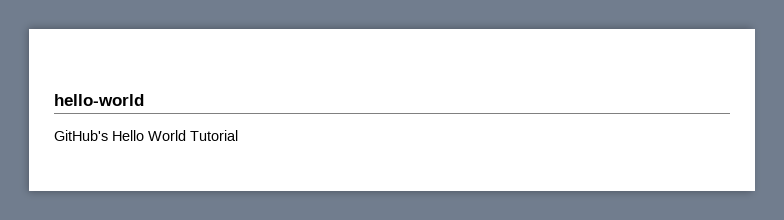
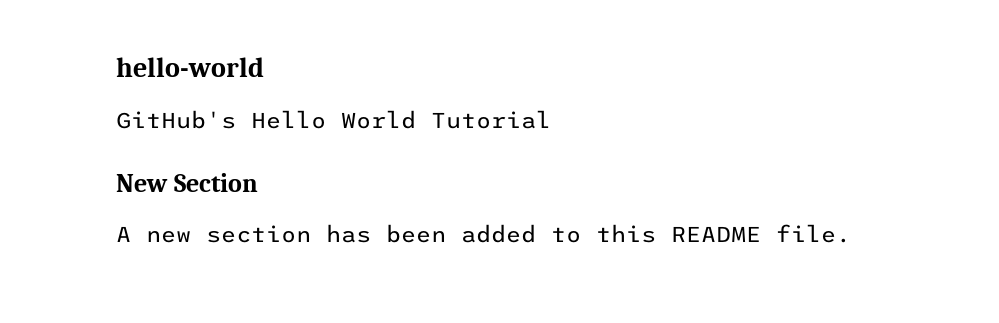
(238, 135) none -> [116,173,259,192] [116,224,851,243] // New Section // A new section has been added to this README file.

